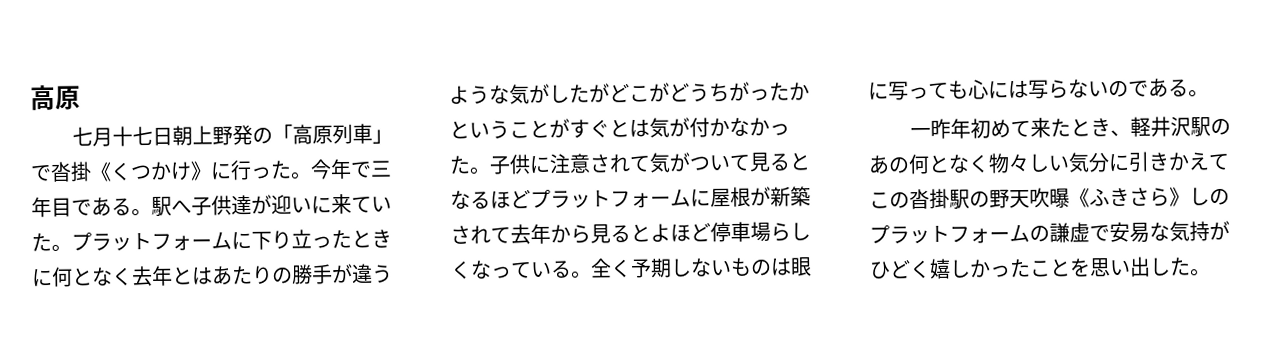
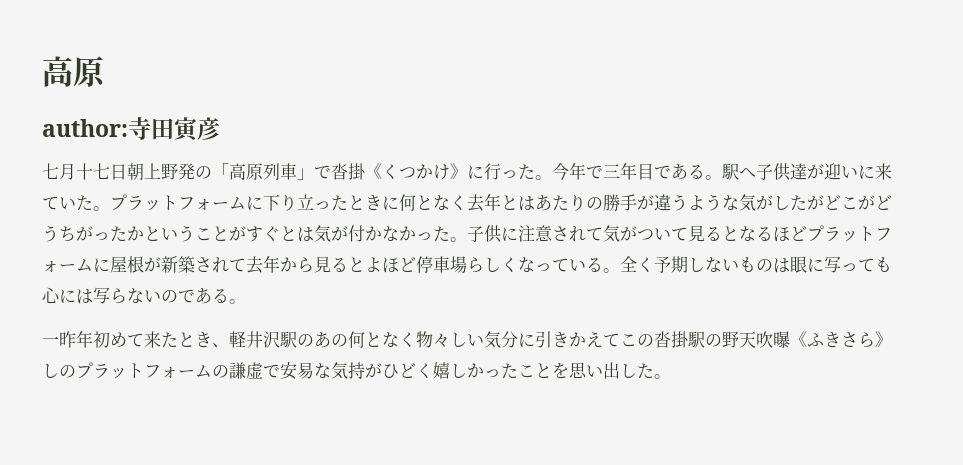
[30,84,81,111] 高原 -> [42,56,106,87] [42,117,220,142] 高原 // author:寺田寅彦

